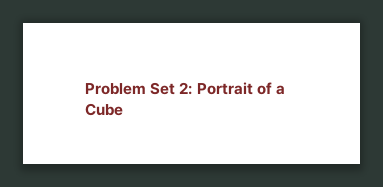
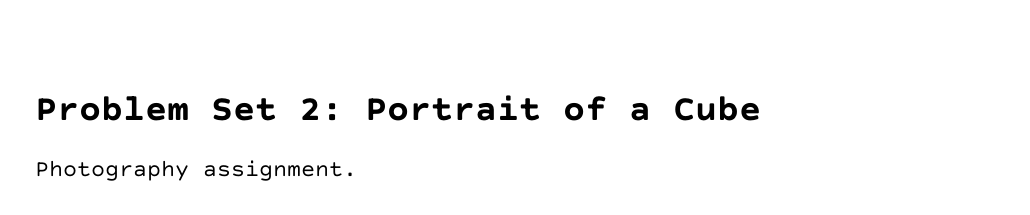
(123, 109) none -> [35,160,357,181] // Photography assignment.

